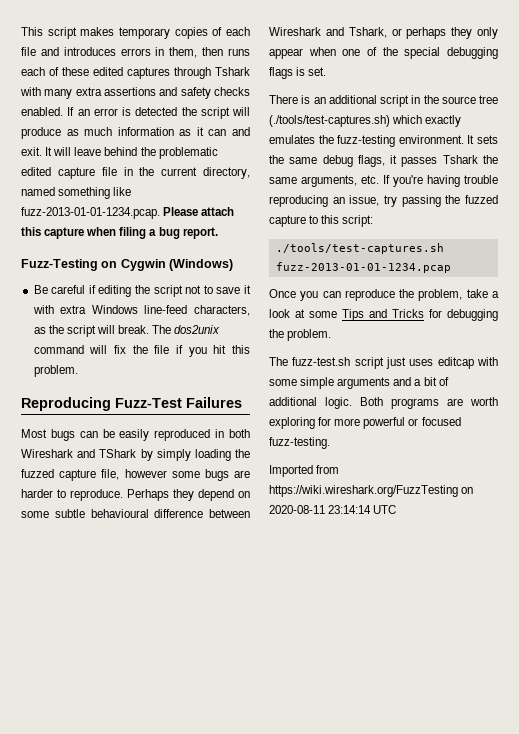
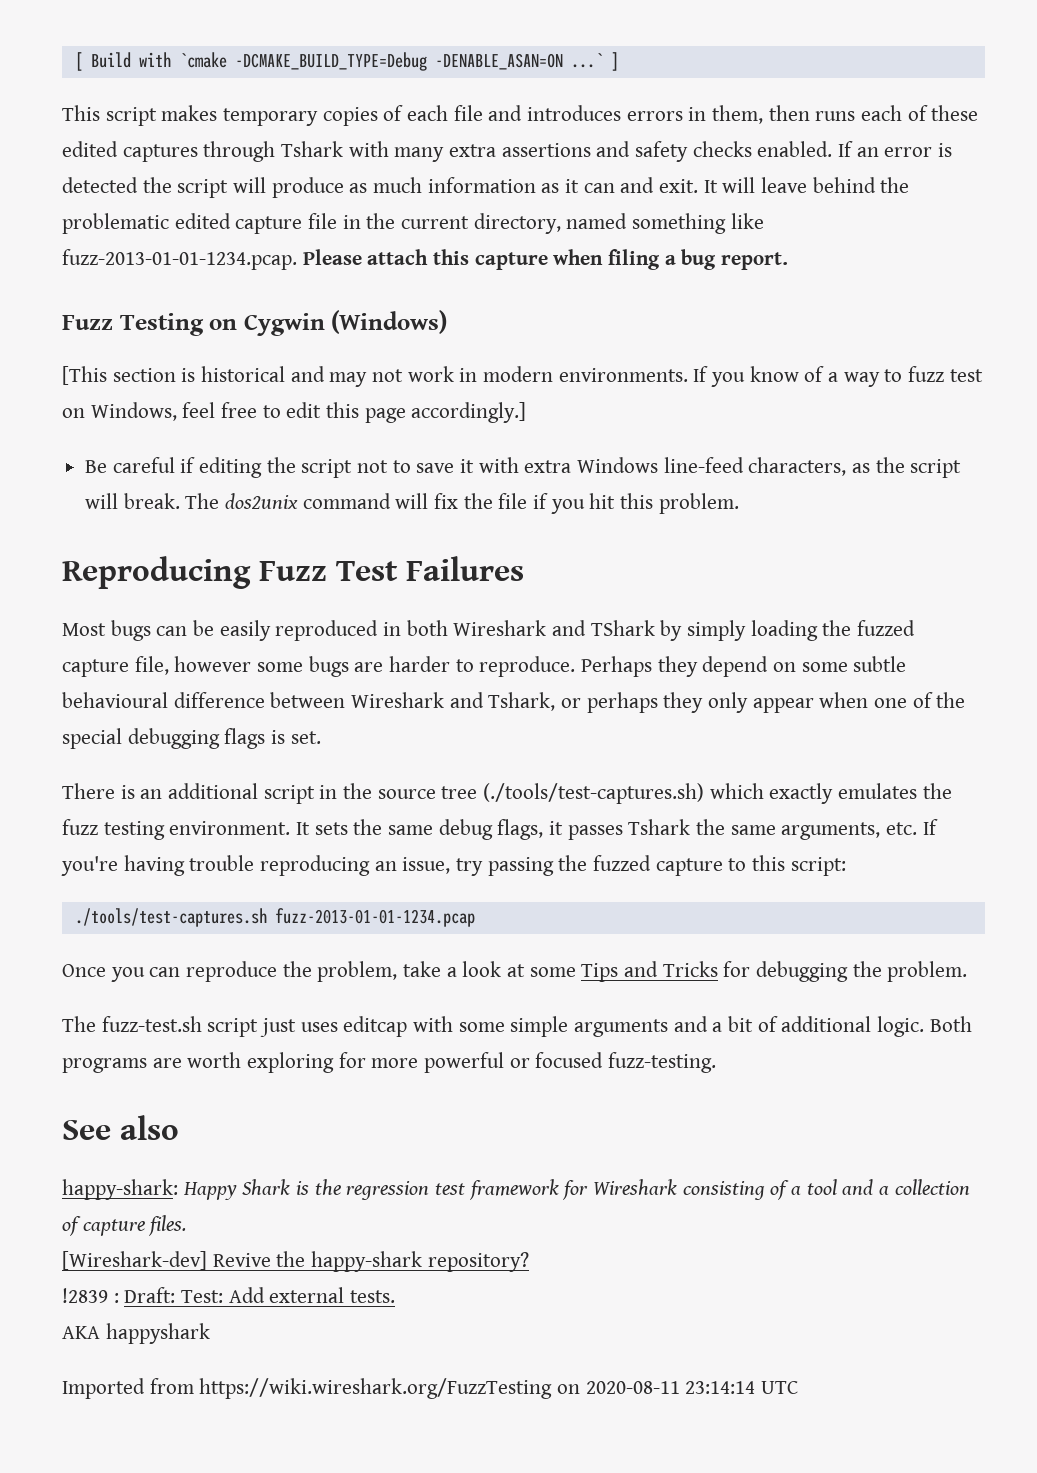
(21, 31) none -> [74,52,619,71] [ Build with `cmake -DCMAKE_BUILD_TYPE=Debug -DENABLE_ASAN=ON ...` ] //
[21,259,98,271] Fuzz-Testing -> [62,313,204,336] Fuzz Testing
(234, 265) none -> [62,366,983,387] [62,402,527,423] // [This section is historical and may not work in modern environments. If you know of a way to fuzz test on Windows, feel free to edit this page accordingly.]
[115,398,182,408] Fuzz-Test -> [259,561,398,581] Fuzz Test
[337,135,396,147] fuzz-testing -> [62,819,165,840] fuzz testing
(330, 443) none -> [62,1115,179,1140] [62,1179,970,1200] [62,1215,187,1236] [62,1251,529,1272] [62,1287,396,1303] [62,1323,210,1344] // See also // happy-shark: Happy Shark is the regression test framework for Wireshark consisting of a tool and a collection of capture files. // [Wireshark-dev] Revive the happy-shark repository? // !2839 : Draft: Test: Add external tests. // AKA happyshark

